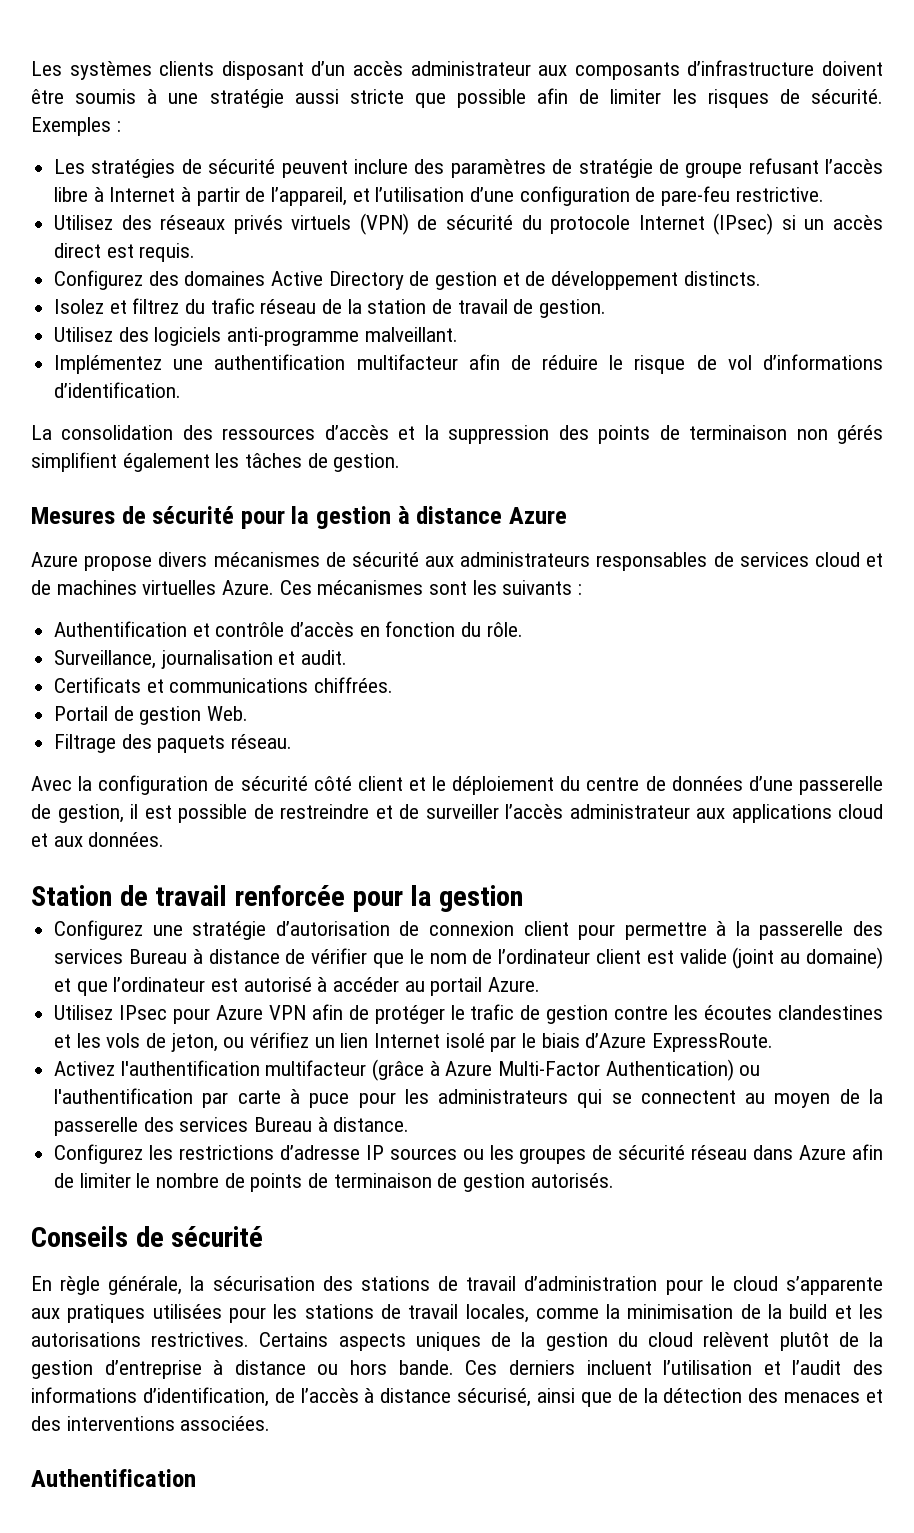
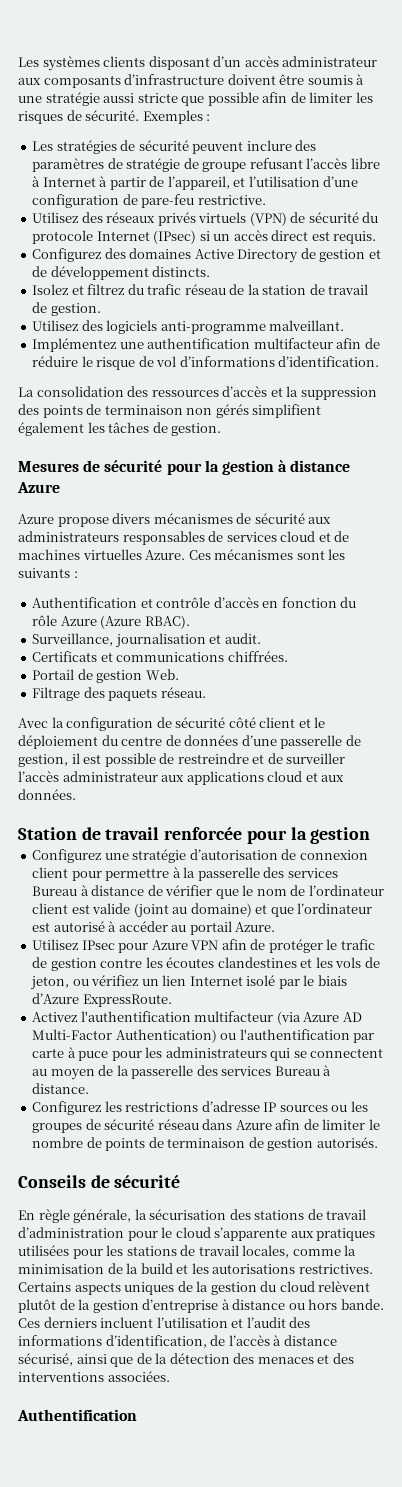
[486,622,523,637] rôle. -> [32,615,190,629] rôle Azure (Azure RBAC).
[372,1059,493,1081] (grâce à Azure -> [276,1011,362,1025] (via Azure AD

